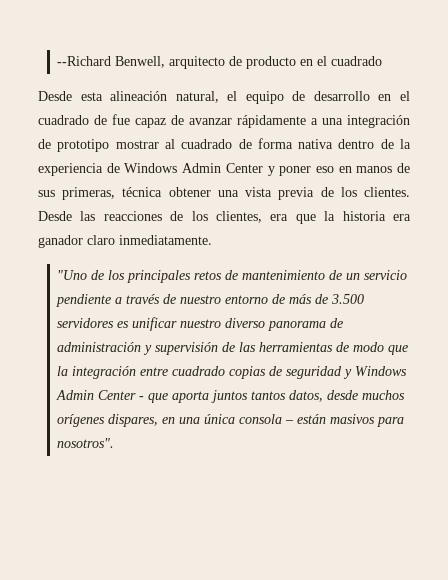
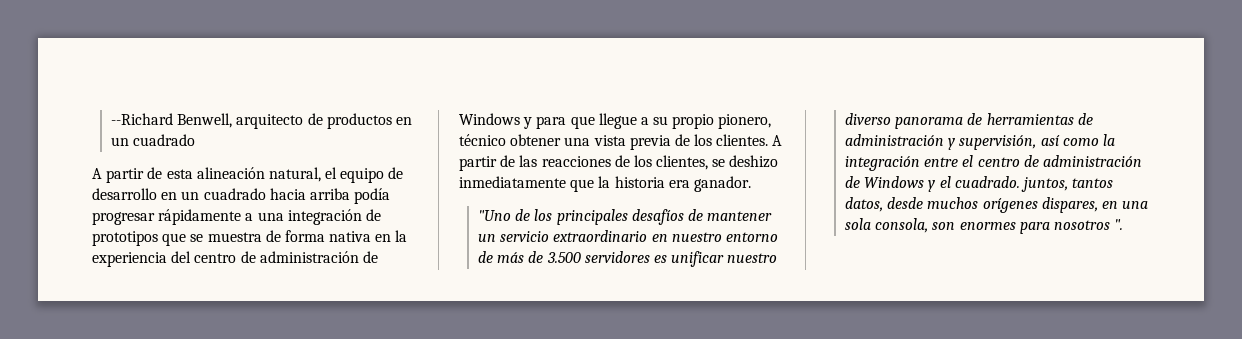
[246,56,383,69] [38,91,72,101] producto en el cuadrado // Desde -> [326,113,412,129] [111,134,196,146] [92,167,163,183] productos en un cuadrado // A partir de
[399,91,410,101] [38,114,232,128] el cuadrado de fue capaz de avanzar -> [181,188,391,204] [92,212,155,225] un cuadrado hacia arriba podía progresar
[57,138,412,152] [38,163,410,176] [38,187,163,200] prototipo mostrar al cuadrado de forma nativa dentro de la experiencia de Windows Admin Center y poner eso en manos de sus primeras, técnica -> [92,230,408,246] [92,251,378,267] [459,113,772,129] [459,134,506,146] prototipos que se muestra de forma nativa en la experiencia del centro de administración de Windows y para que llegue a su propio pionero, técnico
[38,211,72,221] Desde -> [772,135,783,146] [459,155,516,171] A partir de
[270,214,289,221] era -> [712,155,779,168] [459,176,566,188] se deshizo inmediatamente
[38,235,212,248] ganador claro inmediatamente. -> [693,176,751,192] ganador.
[194,270,408,280] [56,294,177,307] retos de mantenimiento de un servicio pendiente a través de -> [631,209,773,225] [478,230,668,242] desafíos de mantener un servicio extraordinario en
[57,342,409,355] [57,366,408,379] [56,390,249,403] administración y supervisión de las herramientas de modo que la integración entre cuadrado copias de seguridad y Windows Admin Center - que aporta juntos -> [986,113,1093,125] [845,134,1115,150] [845,155,1142,171] [845,176,1068,192] herramientas de administración y supervisión, así como la integración entre el centro de administración de Windows y el cuadrado. juntos,
[204,414,405,427] [57,438,115,448] única consola – están masivos para nosotros". -> [845,218,1124,234] sola consola, son enormes para nosotros ".

